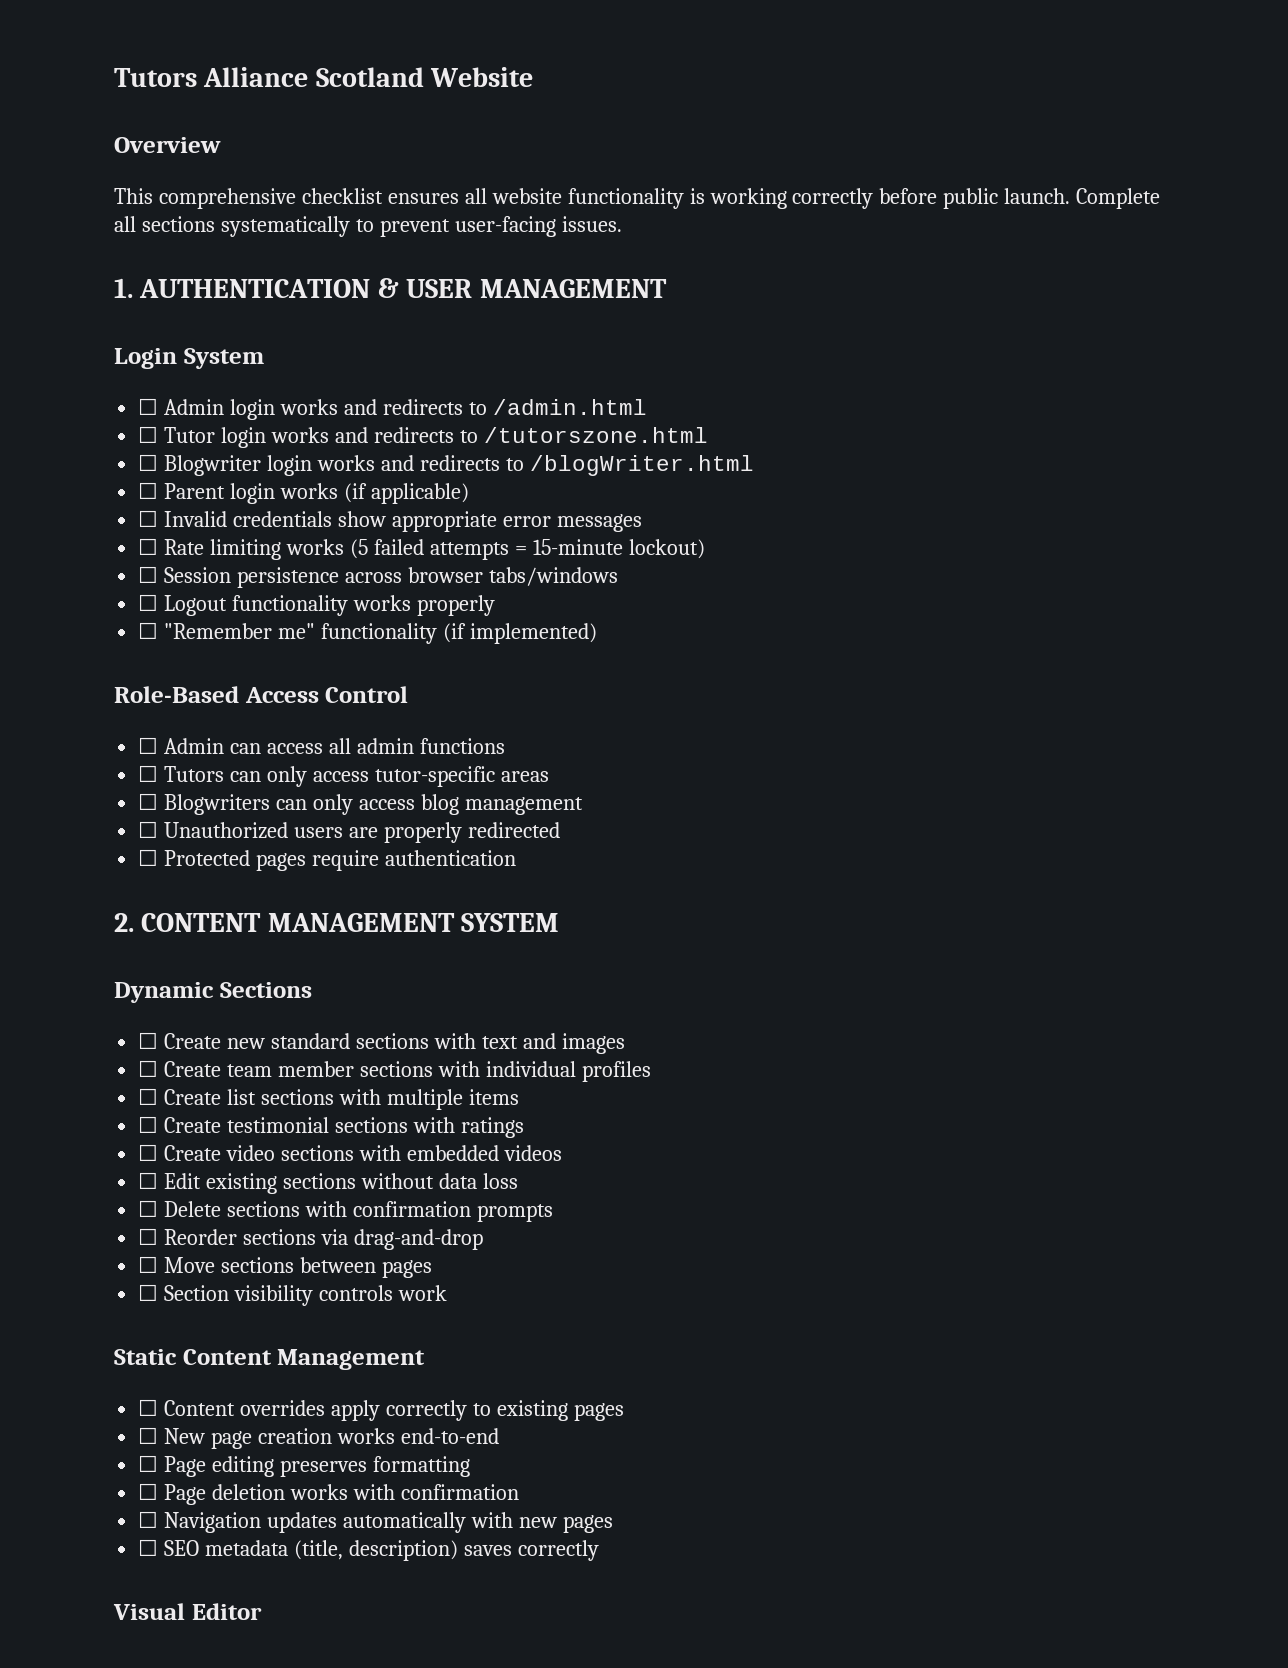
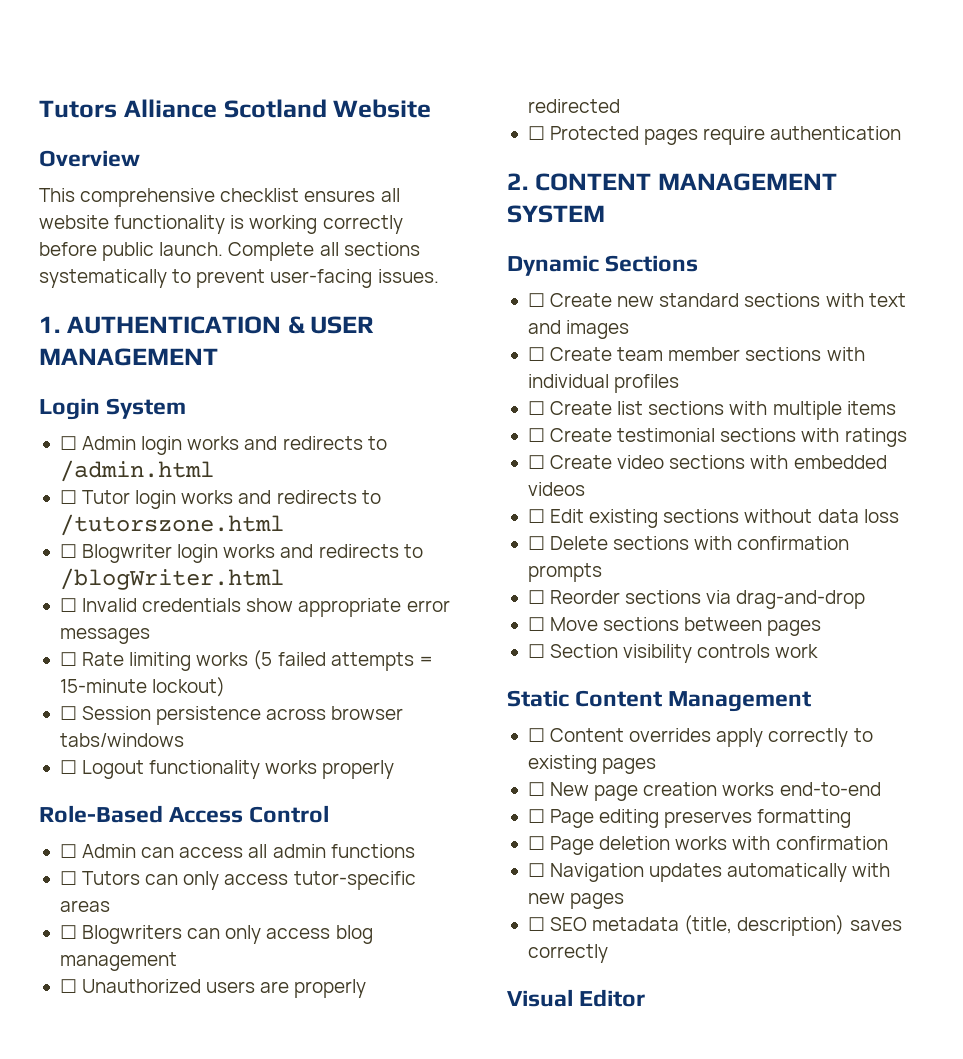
[138,482,469,504] // ☐ Parent login works (if applicable) -> (284, 579) none
[138,622,597,644] // ☐ "Remember me" functionality (if implemented) -> (395, 769) none

